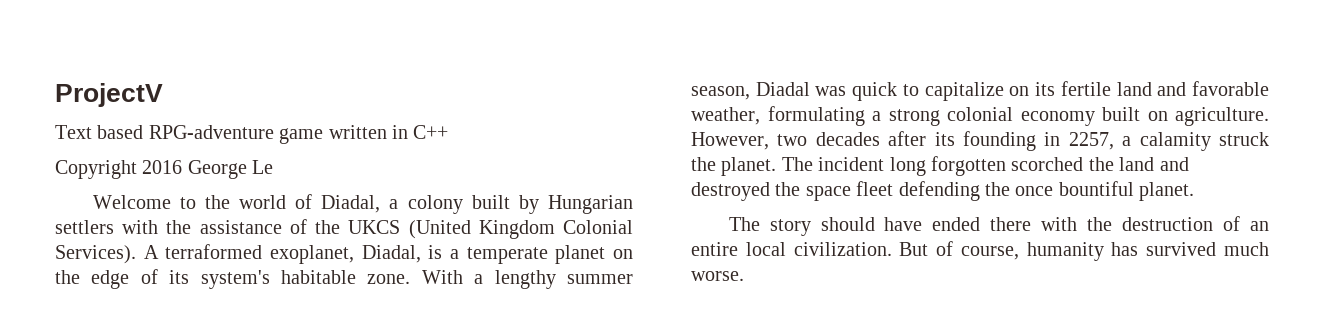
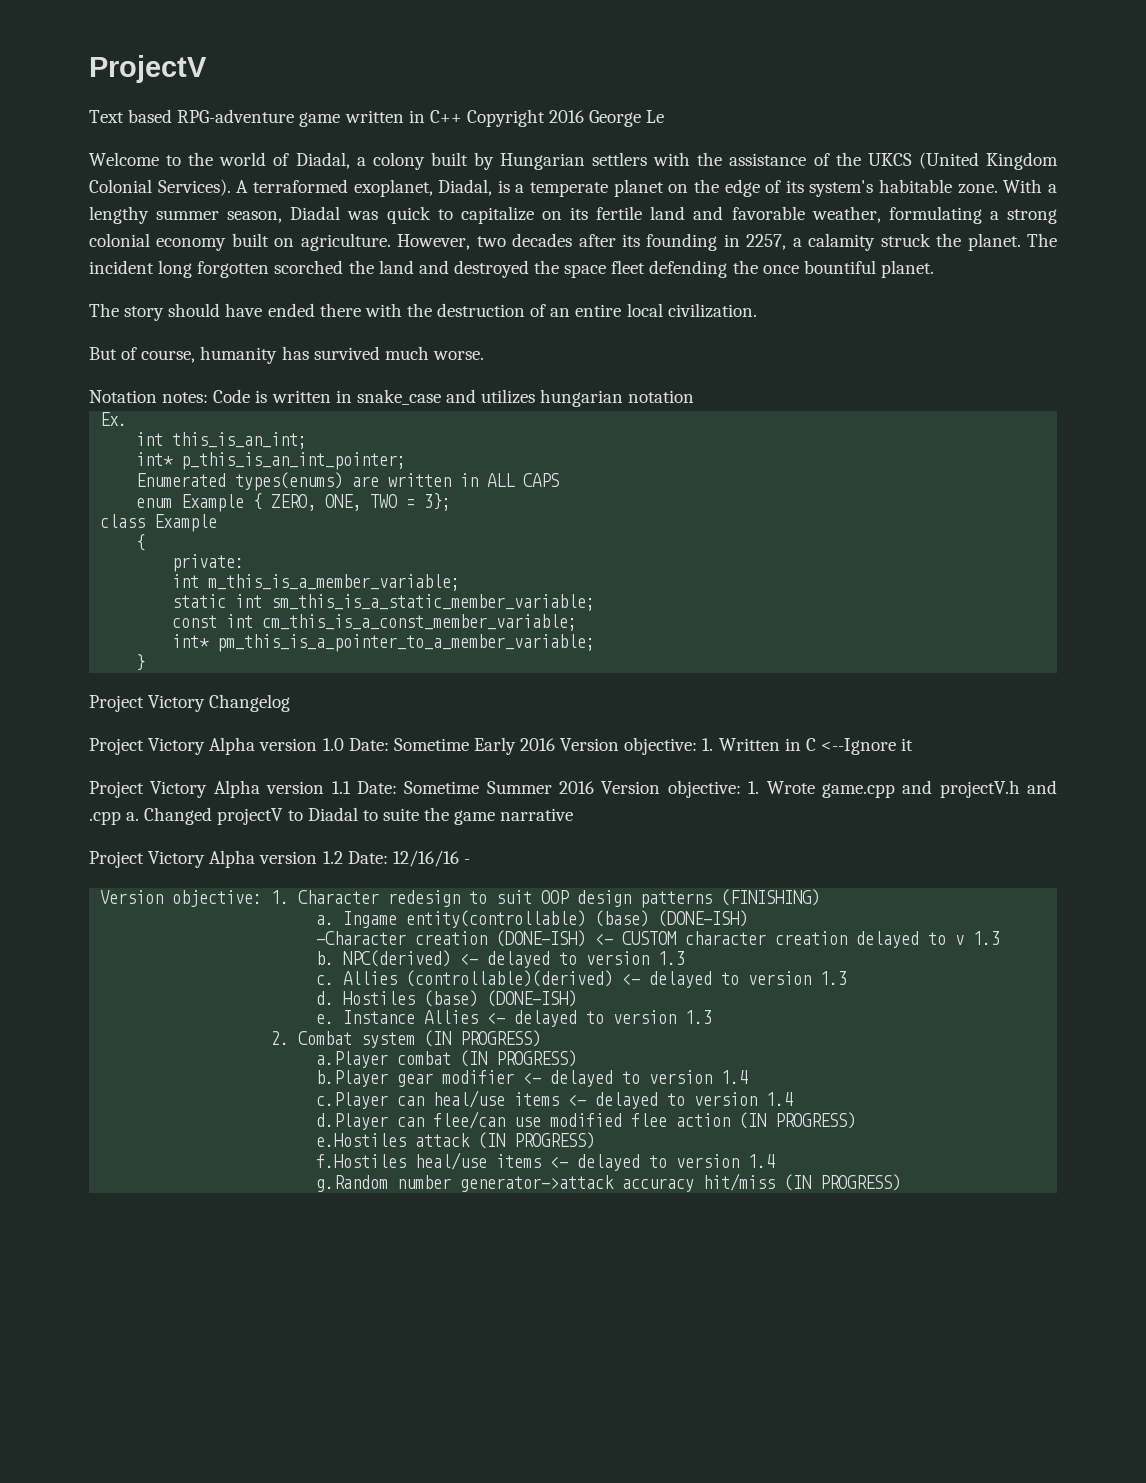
(449, 132) // -> (462, 116) none
(892, 249) none -> (757, 310) //
(744, 276) none -> [89,389,695,407] [100,412,128,426] [136,432,308,449] [136,452,407,470] [136,472,560,491] [136,493,452,512] [100,514,218,532] [136,534,146,551] [172,554,245,572] [172,574,461,591] [172,594,596,611] [172,614,578,631] [172,634,596,652] [136,654,146,671] [89,694,291,712] [89,737,914,755] [89,780,1057,798] [89,807,574,825] [89,850,470,868] [100,889,821,908] [316,910,749,928] [316,930,1001,948] [316,950,686,968] [316,970,848,988] [316,990,578,1007] [316,1010,713,1027] [271,1030,542,1048] [316,1050,578,1068] [316,1070,749,1087] [316,1090,794,1109] [316,1111,857,1130] [316,1132,596,1149] [316,1152,776,1171] [316,1173,902,1192] // Notation notes: Code is written in snake_case and utilizes hungarian notation // Ex. // int this_is_an_int; // int* p_this_is_an_int_pointer; // Enumerated types(enums) are written in ALL CAPS // enum Example { ZERO, ONE, TWO = 3}; // class Example // { // private: // int m_this_is_a_member_variable; // static int sm_this_is_a_static_member_variable; // const int cm_this_is_a_const_member_variable; // int* pm_this_is_a_pointer_to_a_member_variable; // } // Project Victory Changelog // Project Victory Alpha version 1.0 Date: Sometime Early 2016 Version objective: 1. Written in C <--Ignore it // Project Victory Alpha version 1.1 Date: Sometime Summer 2016 Version objective: 1. Wrote game.cpp and projectV.h and .cpp a. Changed projectV to Diadal to suite the game narrative // Project Victory Alpha version 1.2 Date: 12/16/16 - // Version objective: 1. Character redesign to suit OOP design patterns (FINISHING) // a. Ingame entity(controllable) (base) (DONE-ISH) // -Character creation (DONE-ISH) <- CUSTOM character creation delayed to v 1.3 // b. NPC(derived) <- delayed to version 1.3 // c. Allies (controllable)(derived) <- delayed to version 1.3 // d. Hostiles (base) (DONE-ISH) // e. Instance Allies <- delayed to version 1.3 // 2. Combat system (IN PROGRESS) // a.Player combat (IN PROGRESS) // b.Player gear modifier <- delayed to version 1.4 // c.Player can heal/use items <- delayed to version 1.4 // d.Player can flee/can use modified flee action (IN PROGRESS) // e.Hostiles attack (IN PROGRESS) // f.Hostiles heal/use items <- delayed to version 1.4 // g.Random number generator->attack accuracy hit/miss (IN PROGRESS)

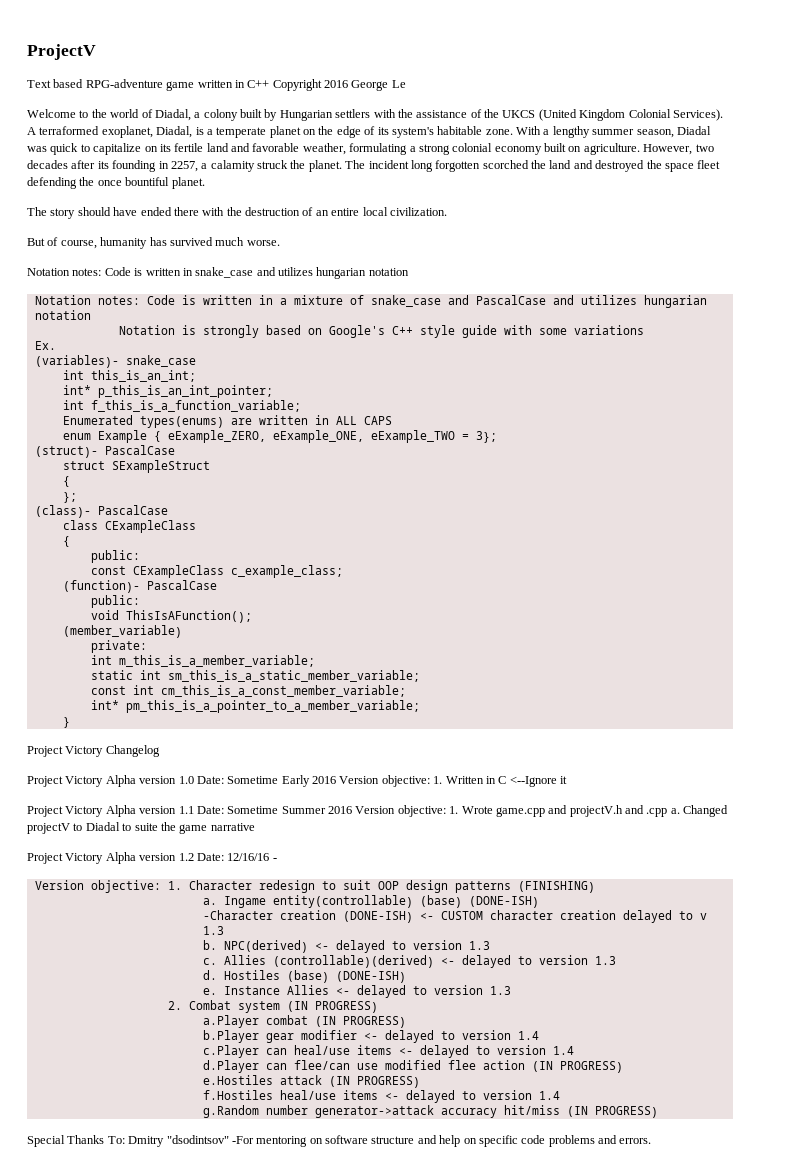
(695, 396) none -> [34,295,707,308] [34,310,91,320] [118,325,644,338] // Notation notes: Code is written in a mixture of snake_case and PascalCase and utilizes hungarian notation // Notation is strongly based on Google's C++ style guide with some variations
(128, 419) none -> [34,355,196,368] // (variables)- snake_case
(407, 461) none -> [62,400,301,412] // int f_this_is_a_function_variable;
[271,494,398,511] ZERO, ONE, TWO -> [167,430,455,443] eExample_ZERO, eExample_ONE, eExample_TWO
[100,514,218,532] [136,534,146,551] class Example // { -> [34,445,175,458] [62,460,210,473] [62,476,70,487] [62,492,77,503] [34,505,168,518] [62,520,196,533] [62,536,70,547] [90,550,140,563] [90,565,343,578] [62,580,217,593] [90,595,140,608] [90,610,252,623] [62,625,182,638] (struct)- PascalCase // struct SExampleStruct // { // }; // (class)- PascalCase // class CExampleClass // { // public: // const CExampleClass c_example_class; // (function)- PascalCase // public: // void ThisIsAFunction(); // (member_variable)
(902, 1182) none -> [27,1135,652,1147] // Special Thanks To: Dmitry "dsodintsov" -For mentoring on software structure and help on specific code problems and errors.

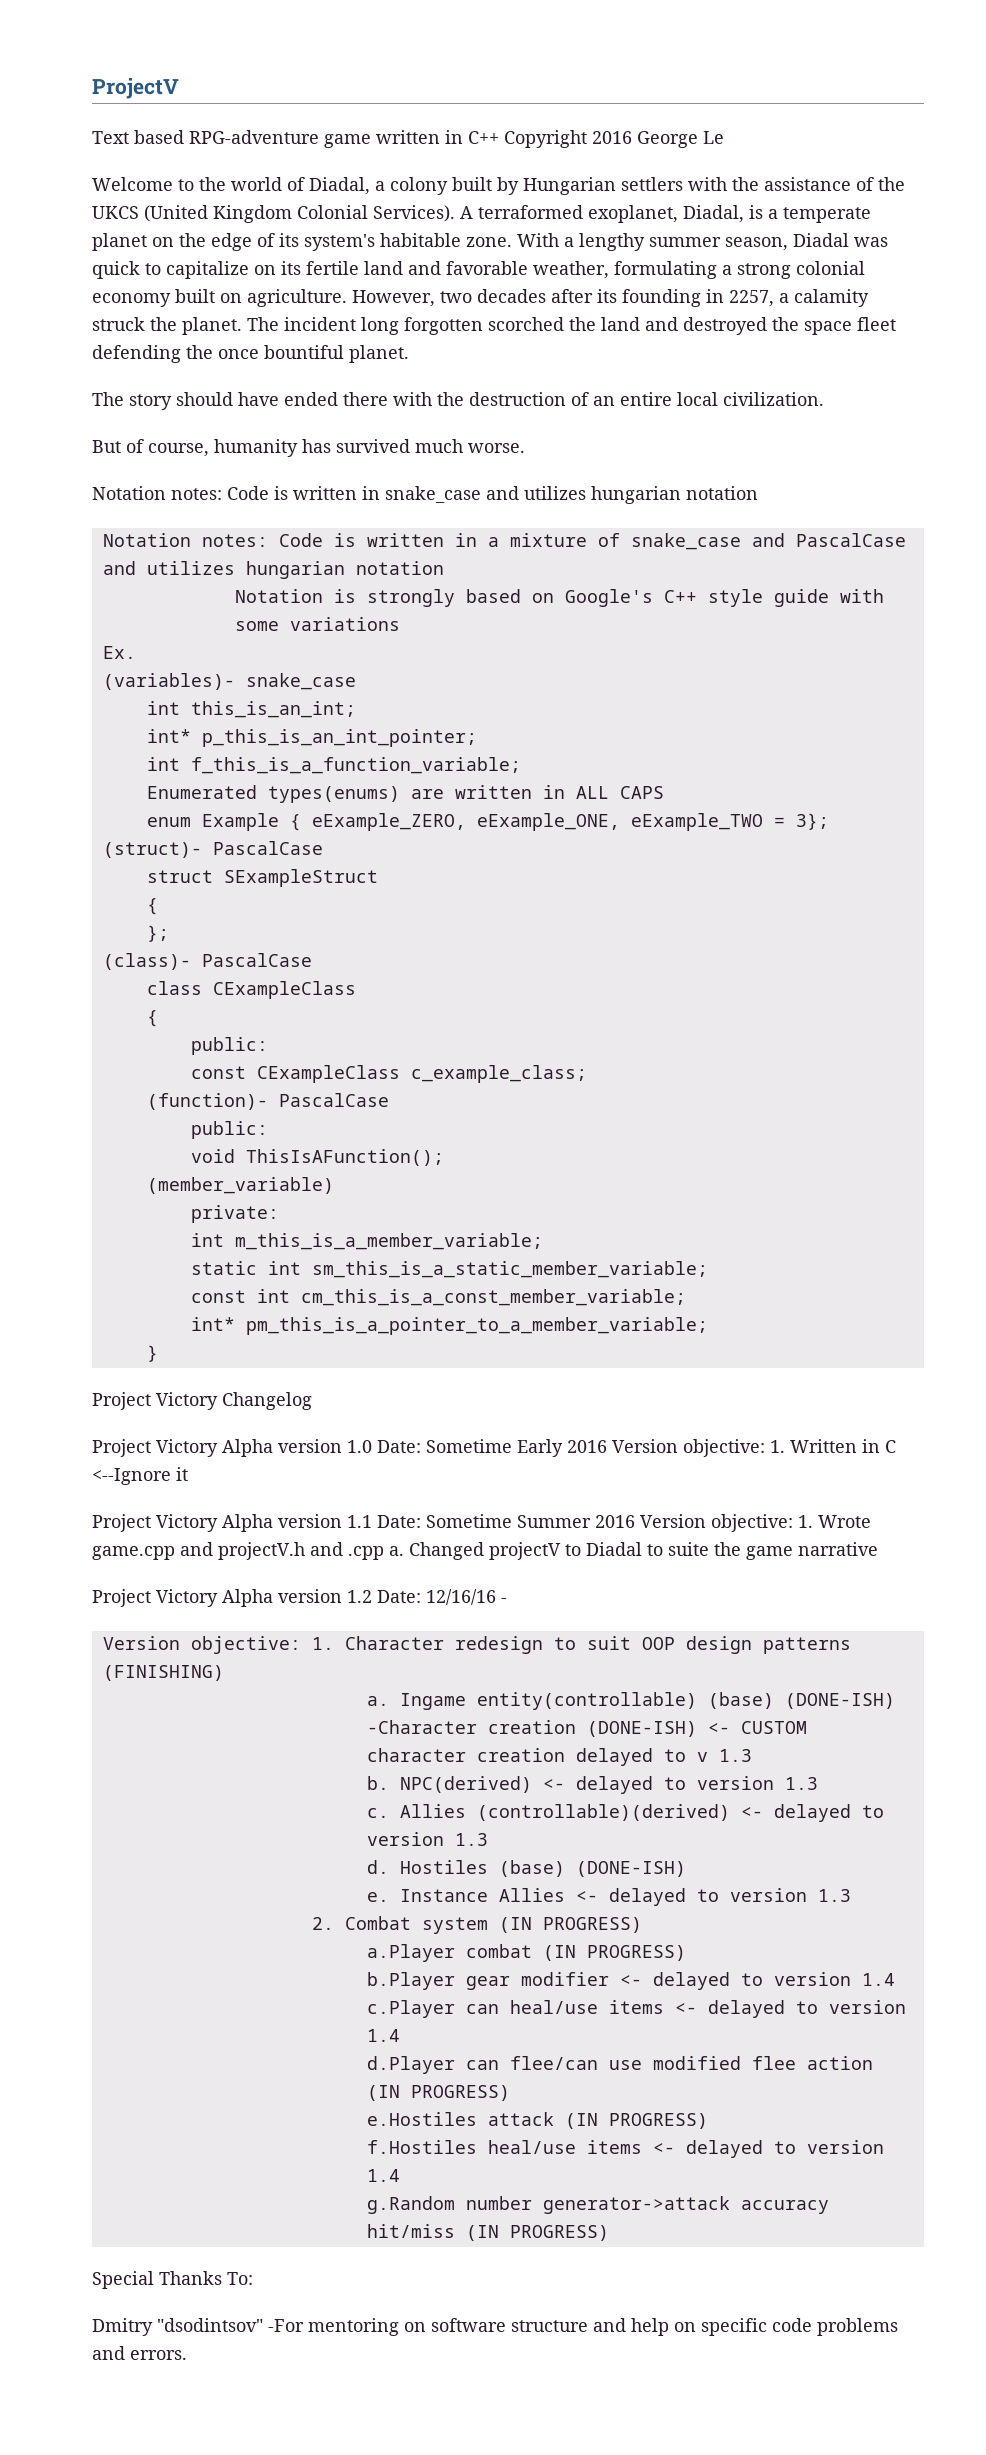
(125, 1140) none -> (253, 2278) //

